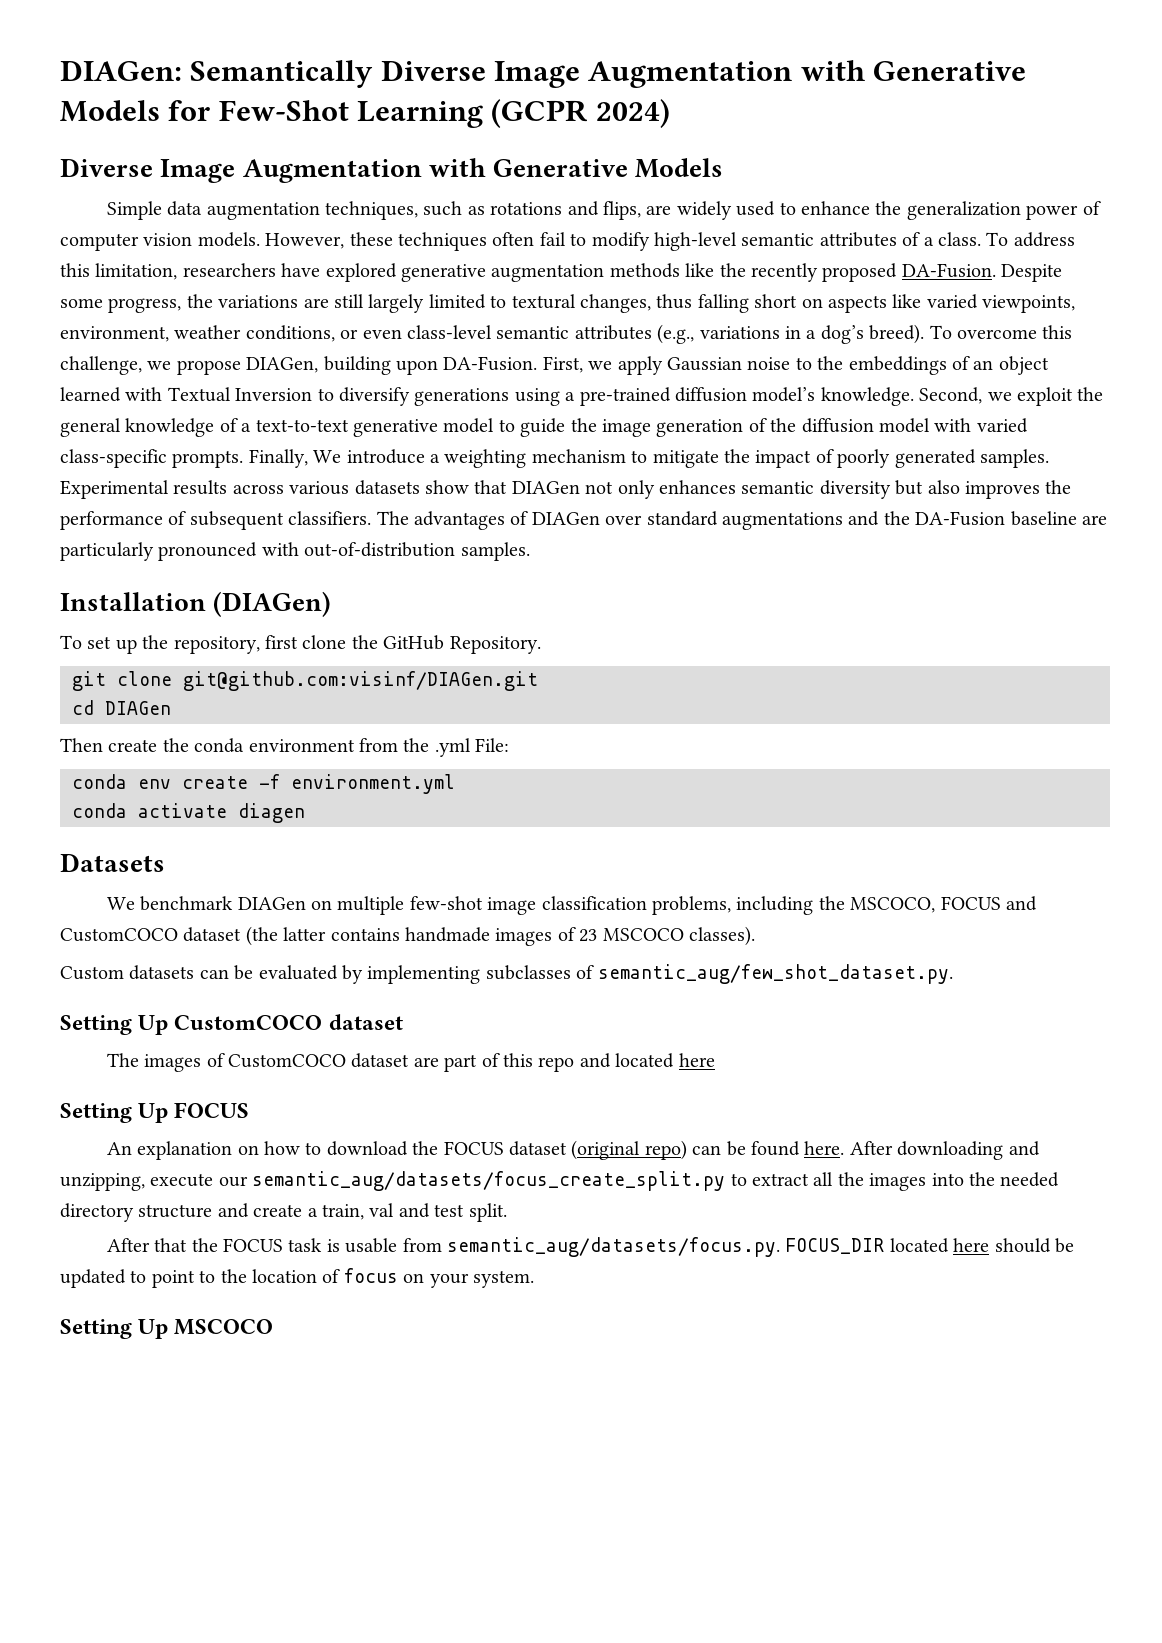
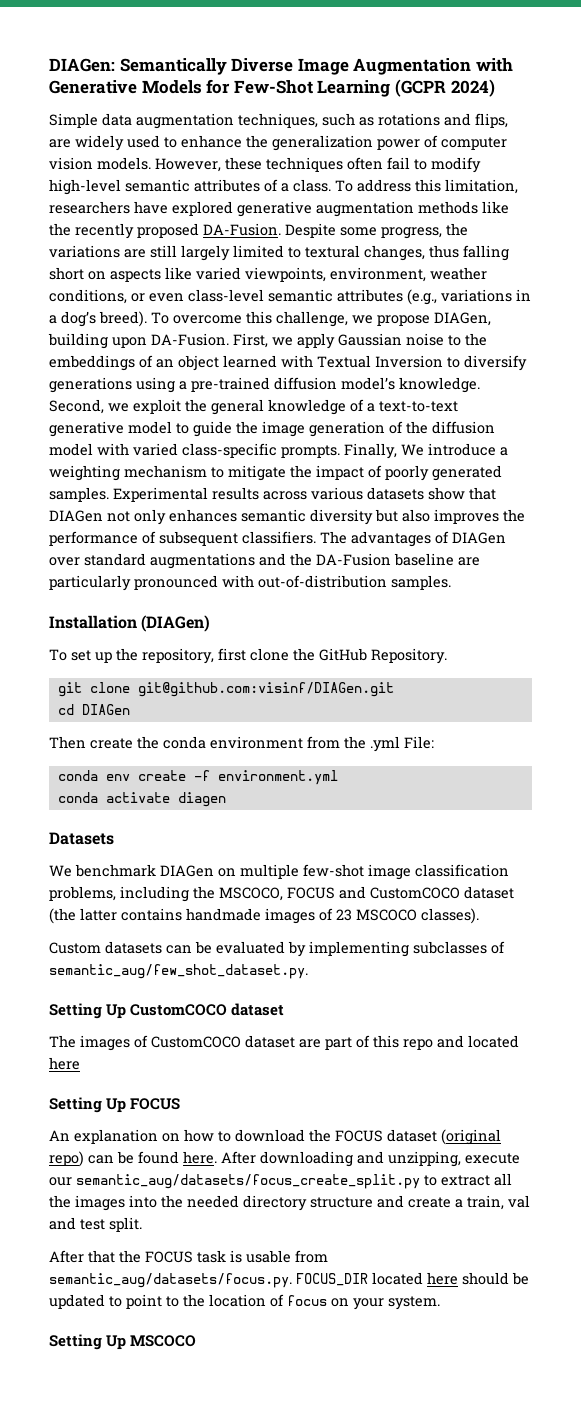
[60,158,724,183] // Diverse Image Augmentation with Generative Models -> (495, 88) none

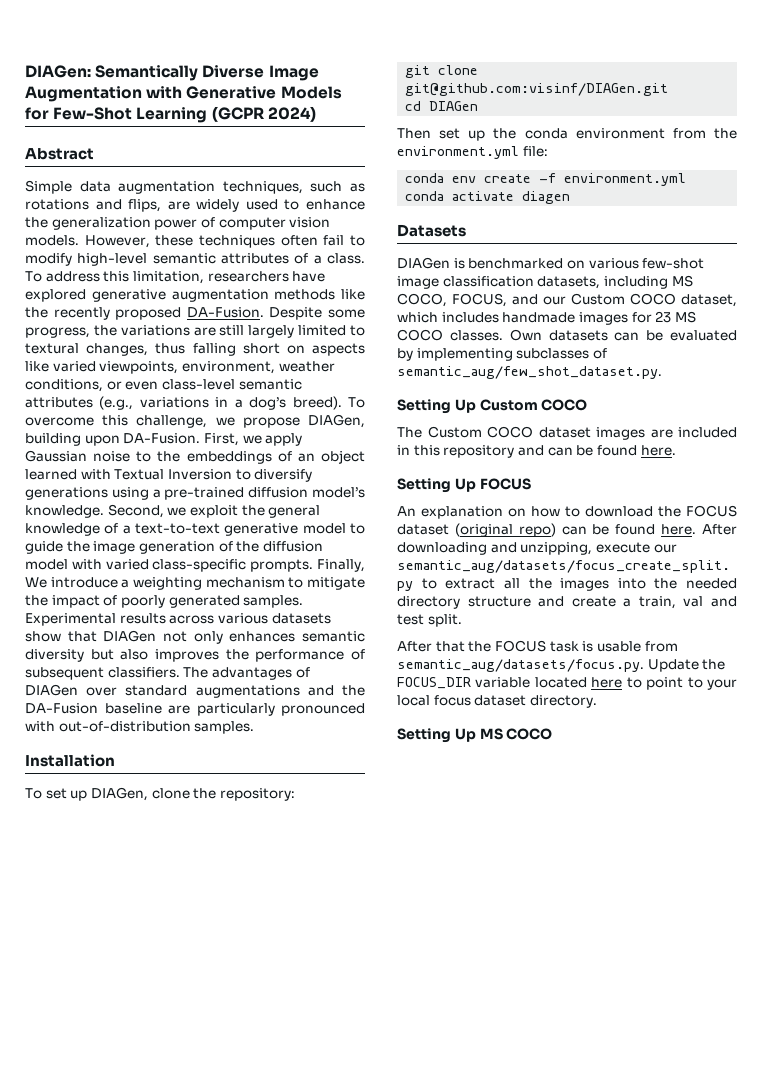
(495, 88) none -> [25,148,94,160] // Abstract
[141,615,211,632] (DIAGen) -> (115, 760) none
[116,648,447,664] the repository, first clone the GitHub Repository. -> [90,787,295,801] DIAGen, clone the repository:
[90,738,133,749] create -> [439,128,486,141] set up
[370,736,434,752] .yml File: -> [397,146,548,159] environment.yml file:
[49,864,509,880] [49,886,514,902] [49,908,479,924] [49,942,101,954] We benchmark DIAGen on multiple few-shot image classification problems, including the MSCOCO, FOCUS and CustomCOCO dataset (the latter contains handmade images of 23 MSCOCO classes). // Custom -> [397,257,705,269] [397,275,693,289] [397,293,737,307] [397,311,696,325] [397,329,542,341] DIAGen is benchmarked on various few-shot image classification datasets, including MS COCO, FOCUS, and our Custom COCO dataset, which includes handmade images for 23 MS COCO classes. Own
[130,1003,285,1016] [49,1035,519,1051] [49,1057,80,1070] CustomCOCO dataset // The images of CustomCOCO dataset are part of this repo and located here -> [479,399,588,411] [397,426,737,440] [397,445,676,458] Custom COCO // The Custom COCO dataset images are included in this repository and can be found here.
[296,1272,529,1286] [49,1294,440,1310] [49,1334,197,1350] FOCUS_DIR located here should be updated to point to the location of focus on your system. // Setting Up MSCOCO -> [647,659,726,672] [397,677,738,690] [397,695,597,708] [397,728,553,743] Update the FOCUS_DIR variable located here to point to your local focus dataset directory. // Setting Up MS COCO

